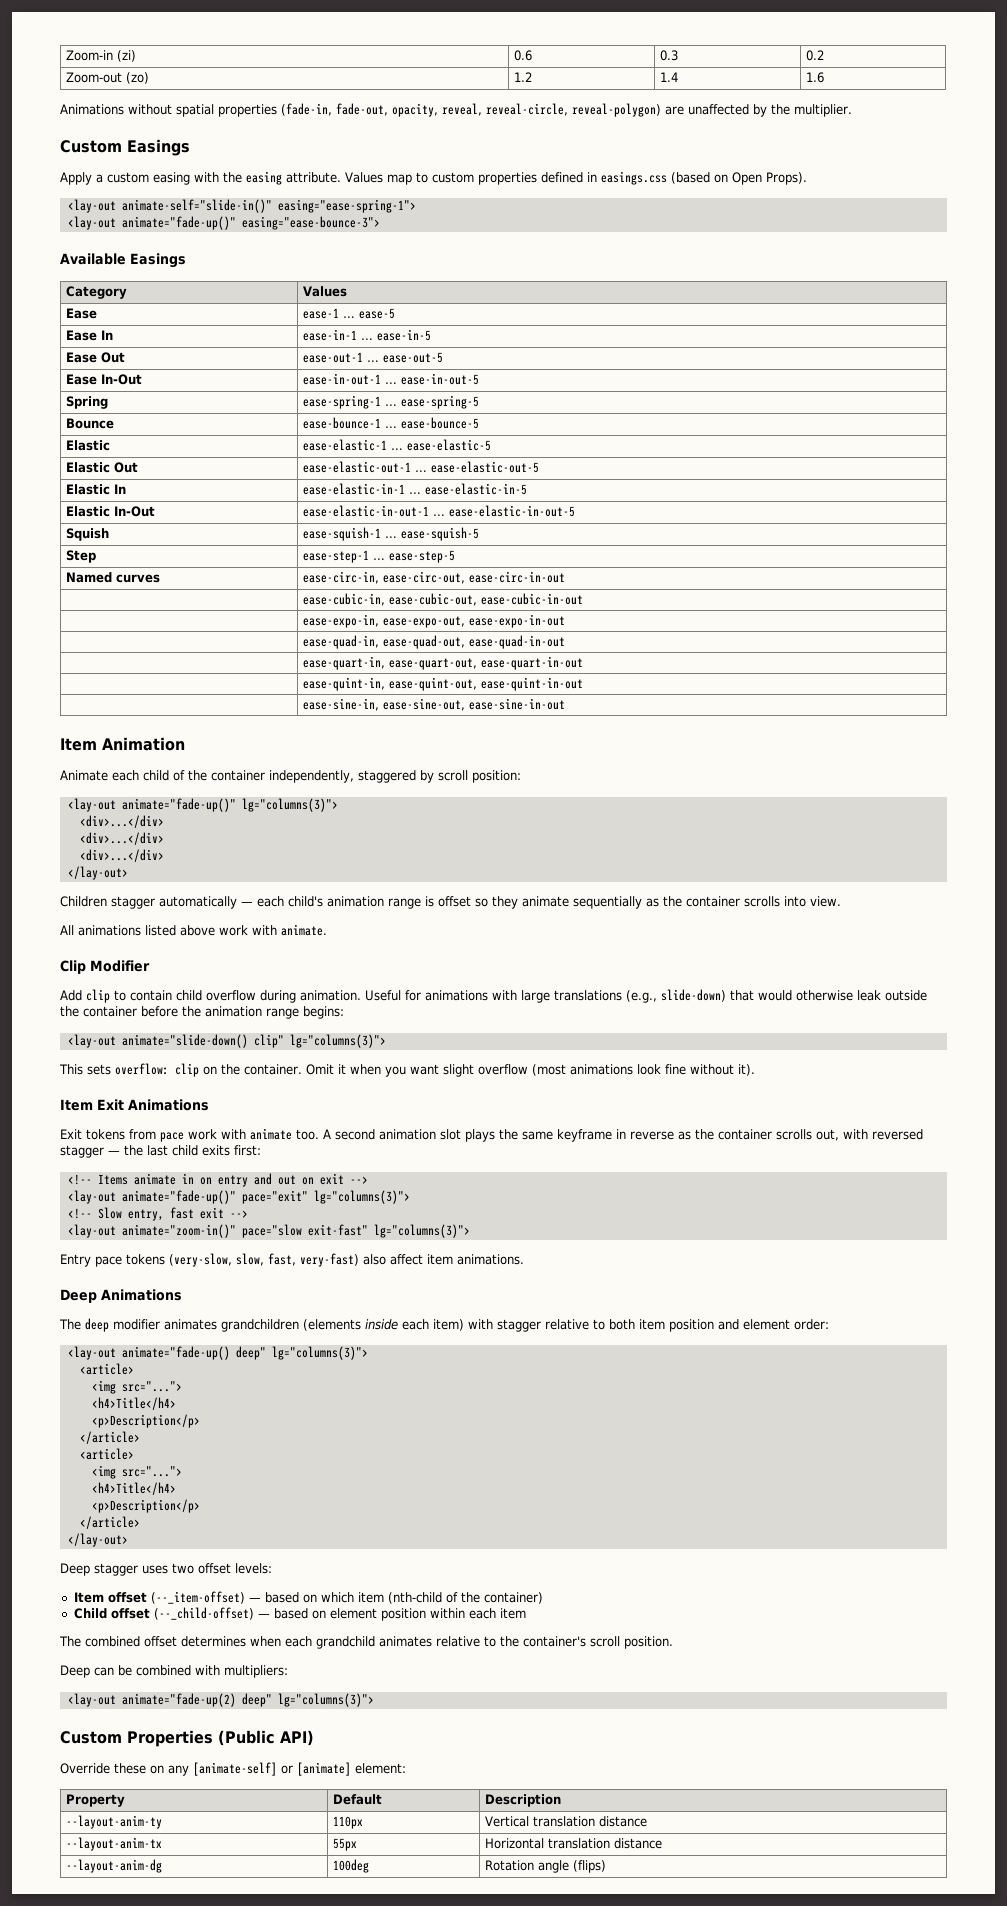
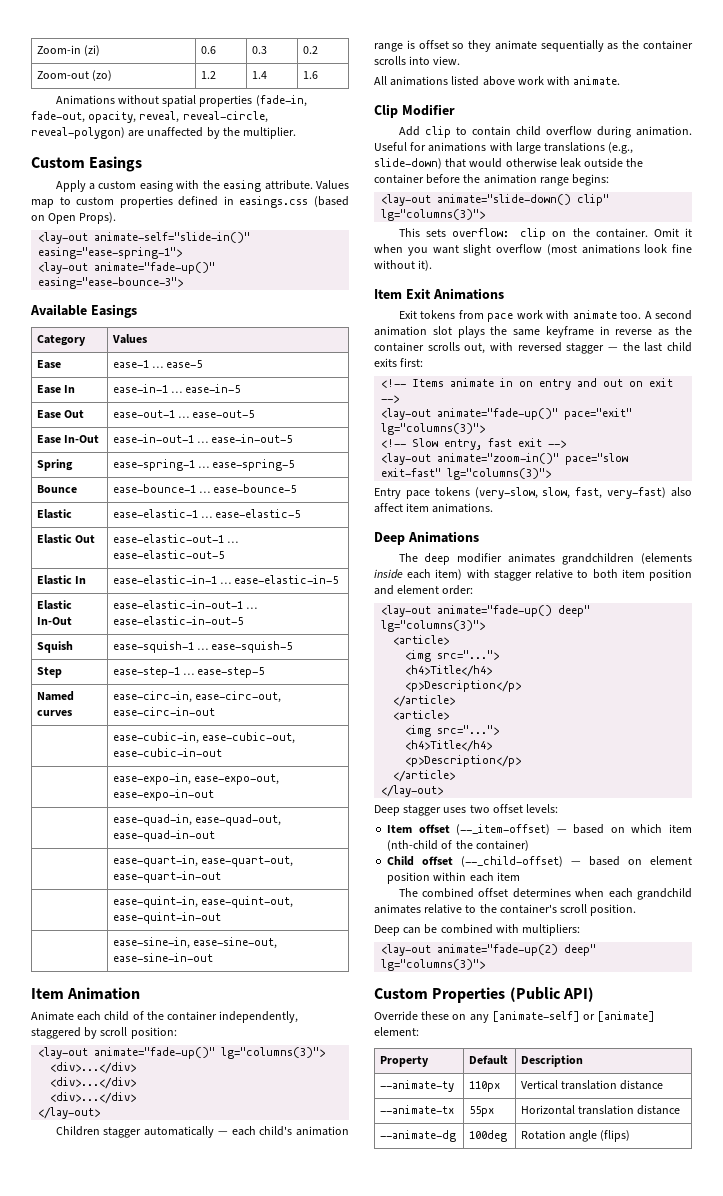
[66,1815,163,1829] --layout-anim-ty -> [379,1080,454,1092] --animate-ty
[66,1837,163,1851] --layout-anim-tx -> [379,1105,454,1114] --animate-tx
[66,1859,163,1873] --layout-anim-dg -> [379,1130,456,1142] --animate-dg

